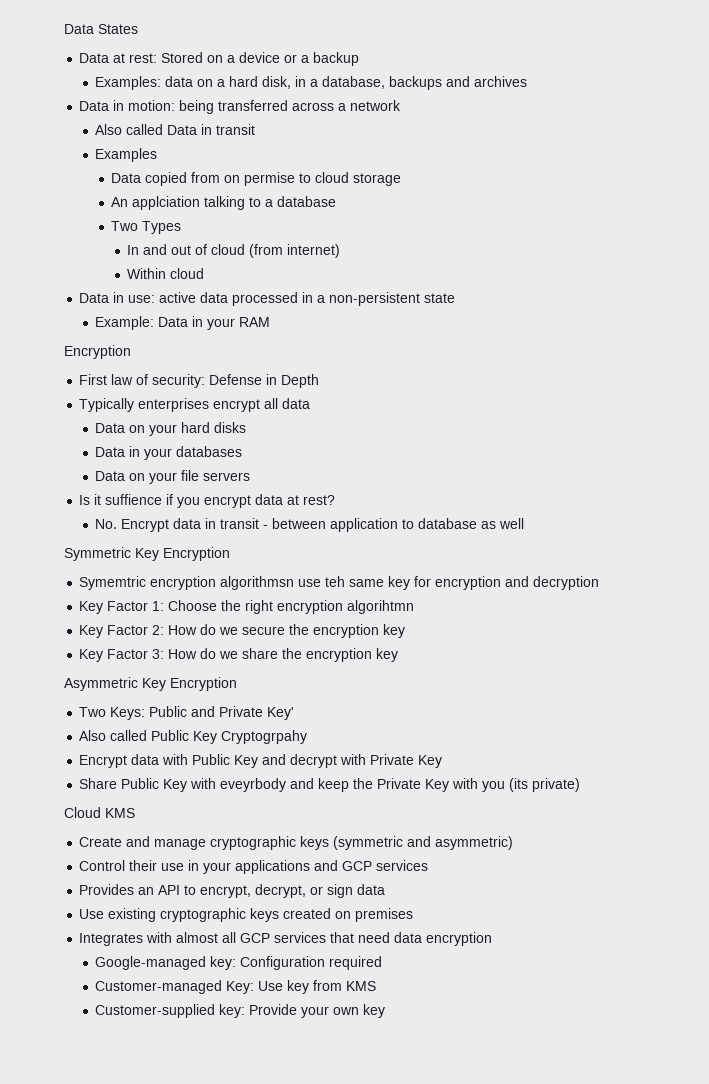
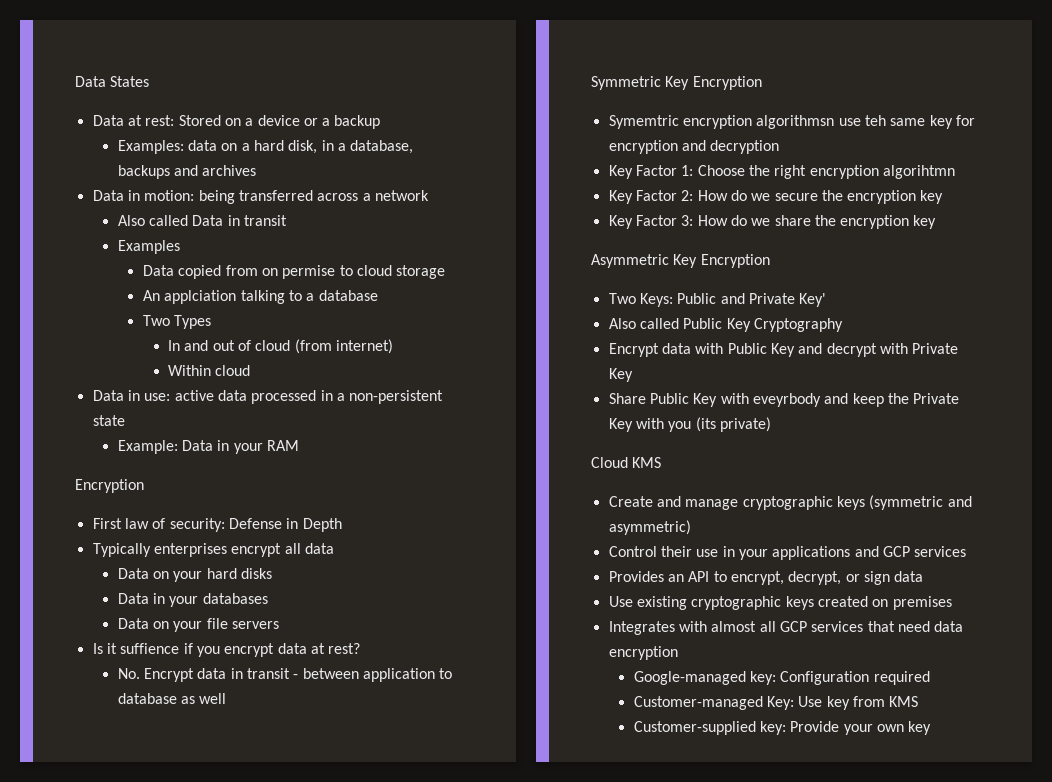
[221,730,308,744] Cryptogrpahy -> [753,318,843,332] Cryptography

